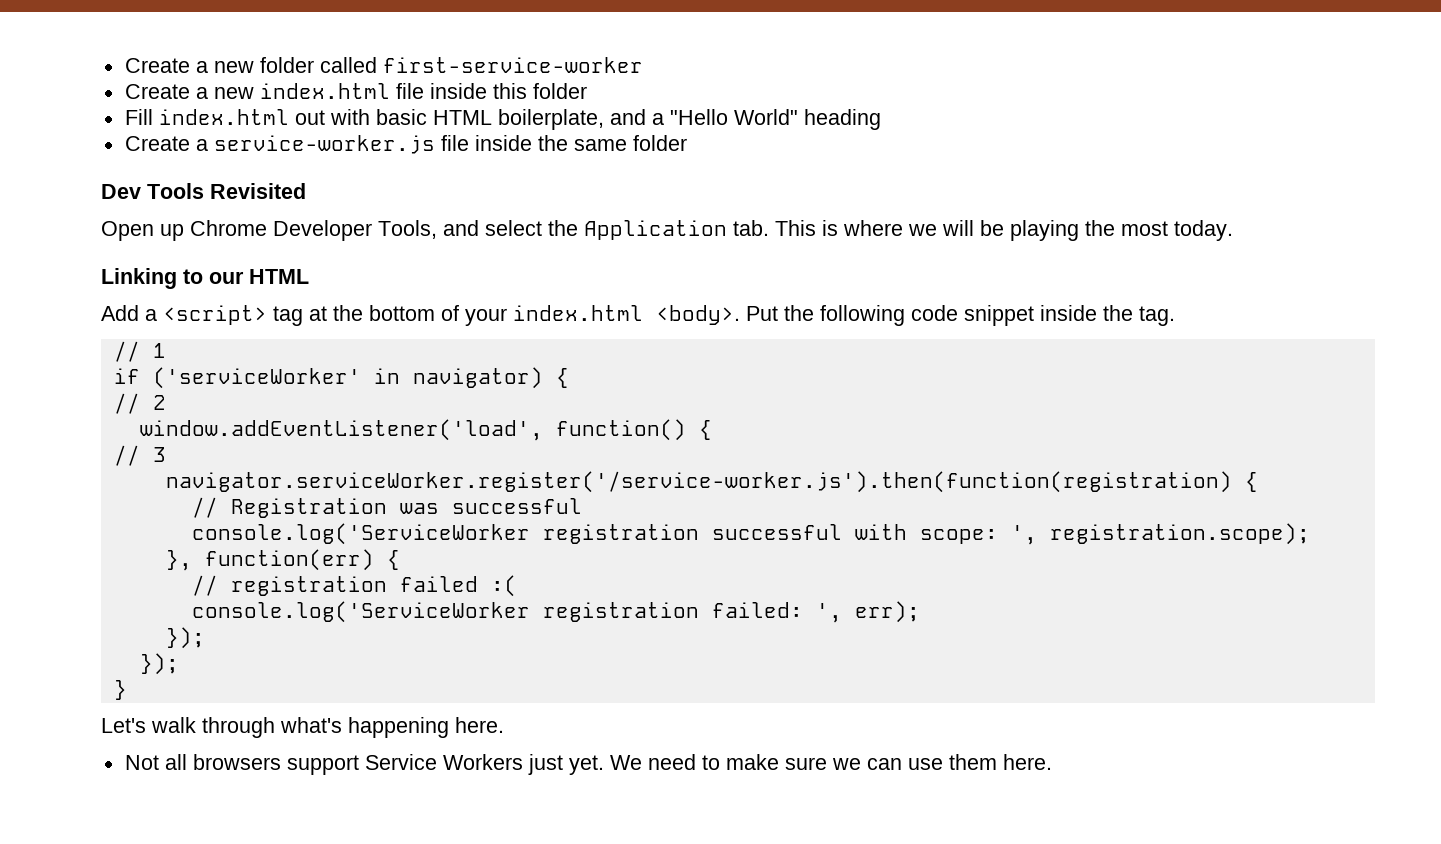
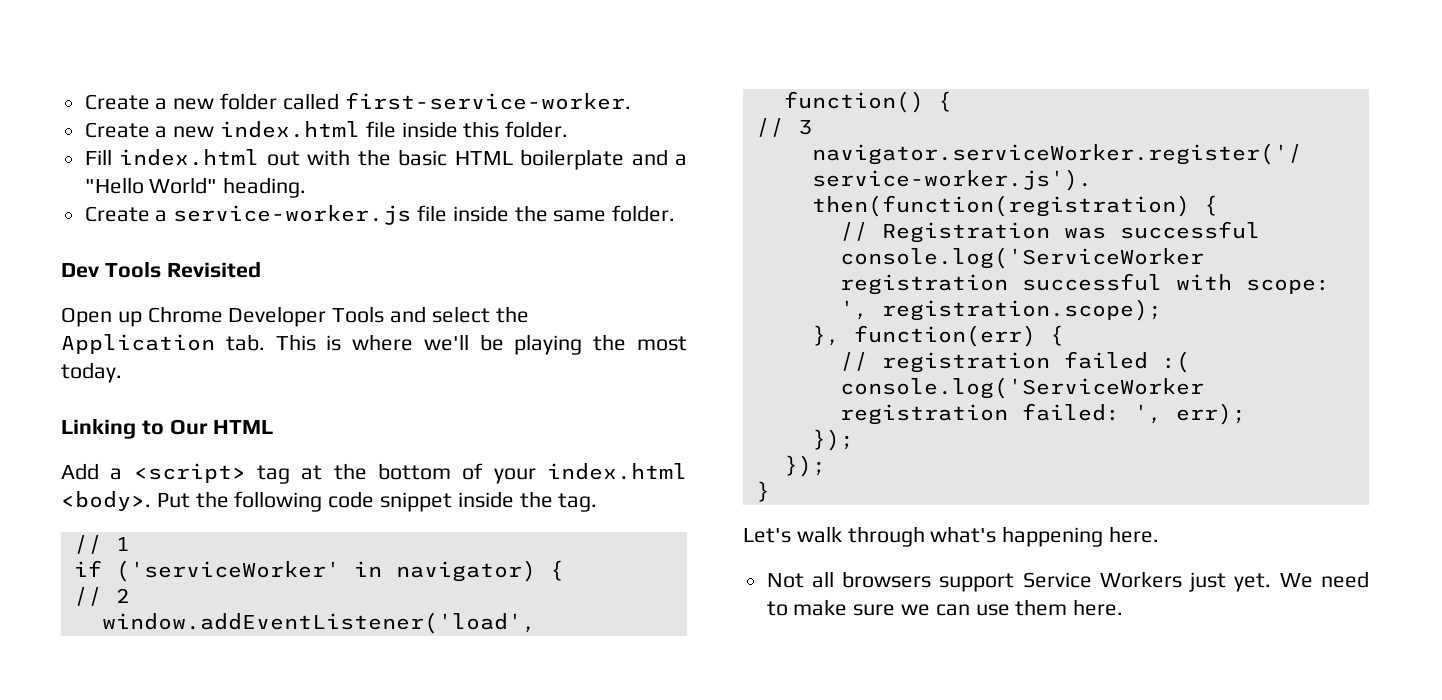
[382,57,643,73] first-service-worker -> [344,92,631,110] first-service-worker.
[532,83,587,99] folder -> [505,121,569,138] folder.
(370, 117) none -> [357,149,391,166] the
[497,109,604,130] boilerplate, -> [520,149,625,170] boilerplate
[803,109,881,130] heading -> [223,177,307,198] heading.
[632,135,687,151] folder -> [612,205,676,222] folder.
[378,220,437,239] Tools, -> [332,306,385,323] Tools
[908,220,974,236] we will -> [423,334,469,351] we'll
[209,271,244,284] our -> [169,419,208,435] Our

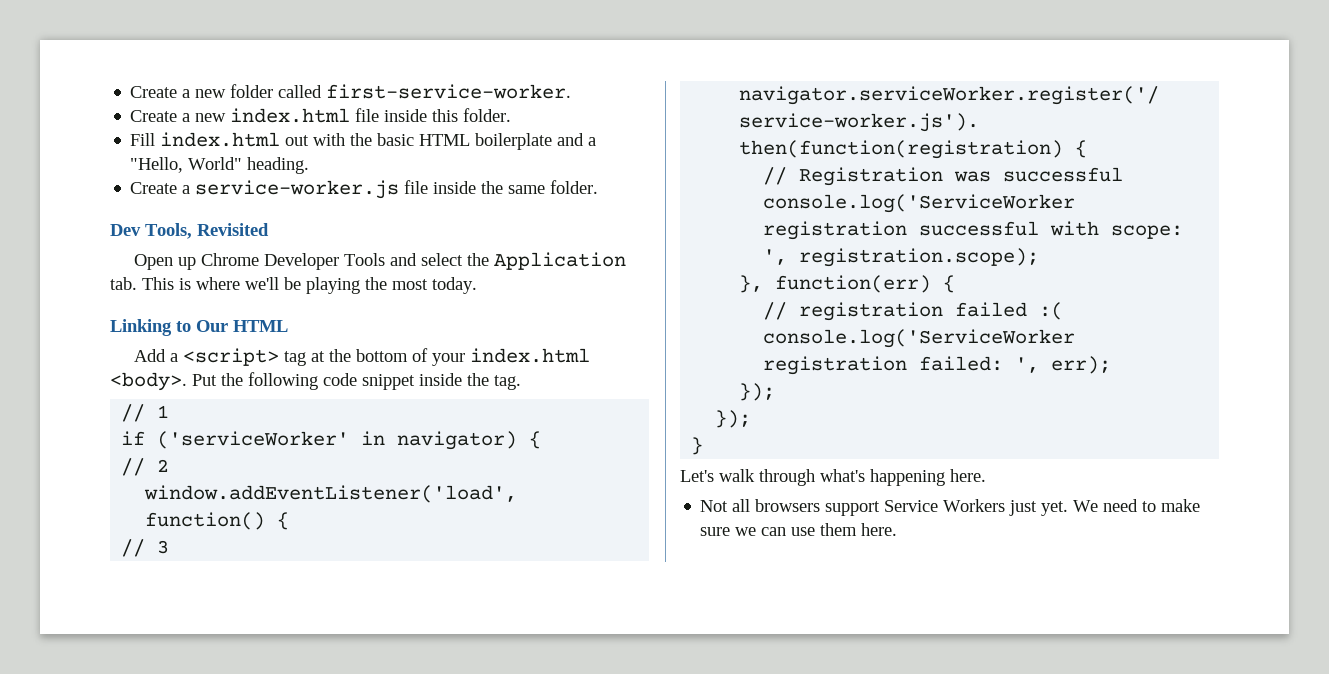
[84,177,144,194] "Hello -> [130,157,184,173] "Hello,
[104,261,161,278] Tools -> [145,223,192,239] Tools,

